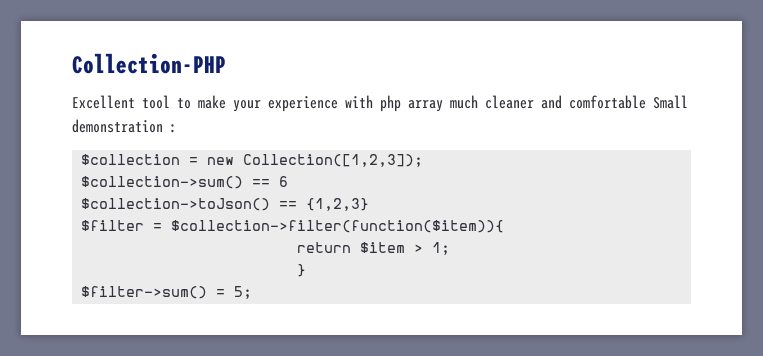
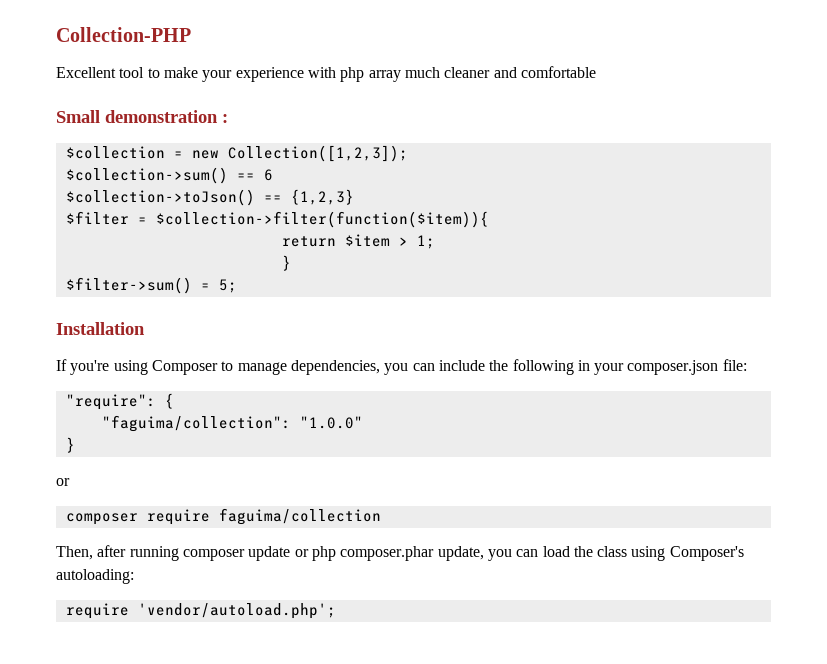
(646, 102) none -> (596, 72) //
(253, 292) none -> [56,322,145,335] [56,359,747,375] [65,393,174,410] [101,415,363,432] [65,437,75,453] [56,478,70,486] [65,508,381,525] [56,545,744,561] [56,569,134,584] [65,603,336,619] // Installation // If you're using Composer to manage dependencies, you can include the following in your composer.json file: // "require": { // "faguima/collection": "1.0.0" // } // or // composer require faguima/collection // Then, after running composer update or php composer.phar update, you can load the class using Composer's autoloading: // require 'vendor/autoload.php';

